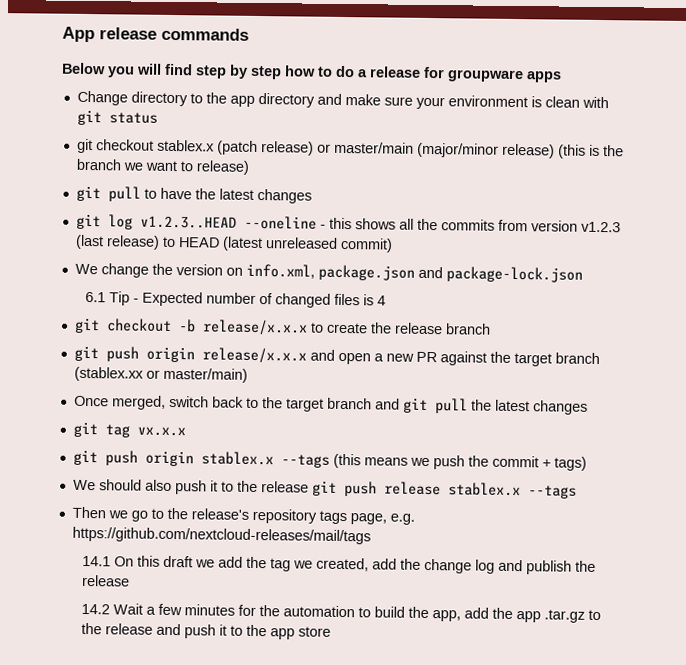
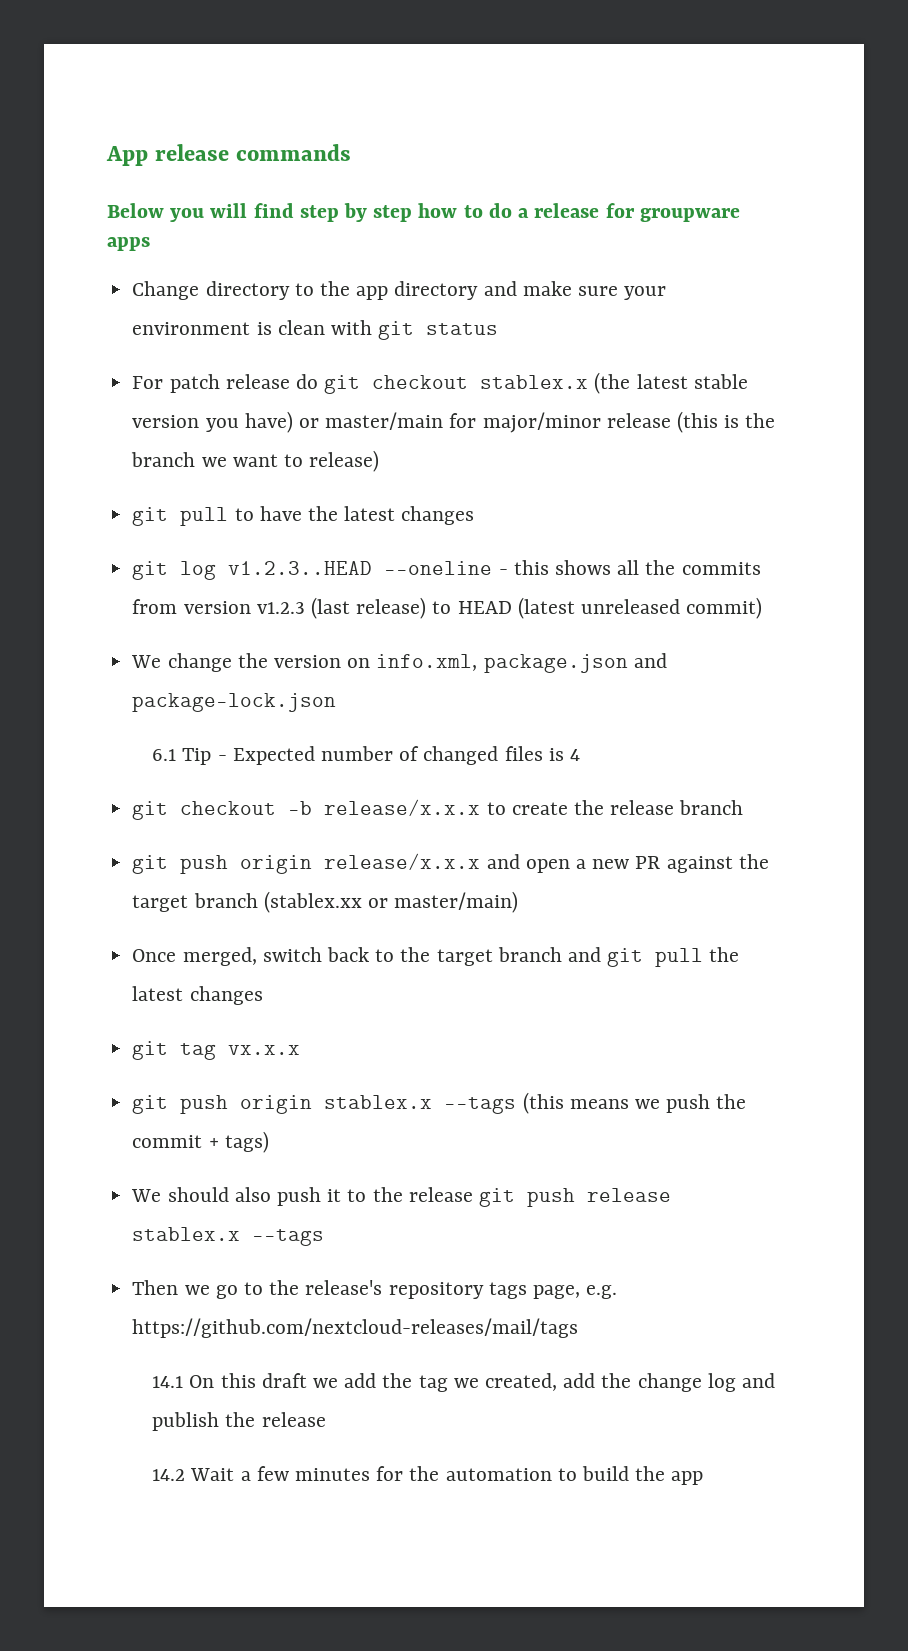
[76,138,555,159] git checkout stablex.x (patch release) or master/main (major/minor release) -> [132,372,748,394] [132,411,671,433] For patch release do git checkout stablex.x (the latest stable version you have) or master/main for major/minor release
[432,607,602,623] [81,622,332,640] app, add the app .tar.gz to the release and push it to the app store -> [671,1471,704,1485] app

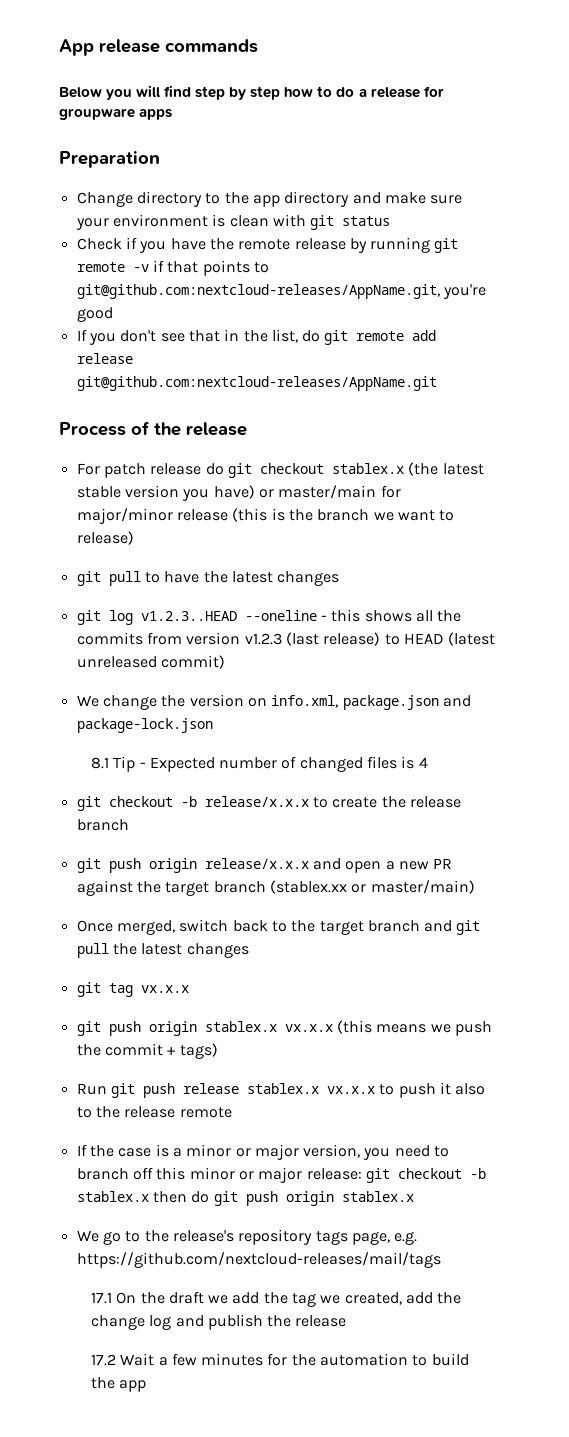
(150, 244) none -> [59,151,160,168] // Preparation
(499, 329) none -> [76,237,459,253] [76,260,269,276] [76,284,486,299] [76,307,113,322] [76,329,437,345] [76,353,133,364] [76,376,437,391] [59,421,247,436] // Check if you have the remote release by running git remote -v if that points to git@github.com:nextcloud-releases/AppName.git, you're good // If you don't see that in the list, do git remote add release git@github.com:nextcloud-releases/AppName.git // Process of the release
[152,749,177,761] 6.1 -> [90,757,109,769] 8.1
[444,1097,517,1114] --tags -> [284,1024,333,1032] vx.x.x
[131,1187,671,1207] [132,1227,325,1246] [132,1280,210,1295] We should also push it to the release git push release stablex.x --tags // Then we -> [76,1082,486,1098] [76,1106,232,1118] [76,1144,450,1160] [76,1167,486,1183] [76,1191,414,1206] [76,1230,99,1242] Run git push release stablex.x vx.x.x to push it also to the release remote // If the case is a minor or major version, you need to branch off this minor or major release: git checkout -b stablex.x then do git push origin stablex.x // We
[152,1373,256,1388] 14.1 On this -> [90,1292,165,1304] 17.1 On the
[152,1469,186,1481] 14.2 -> [90,1354,116,1366] 17.2

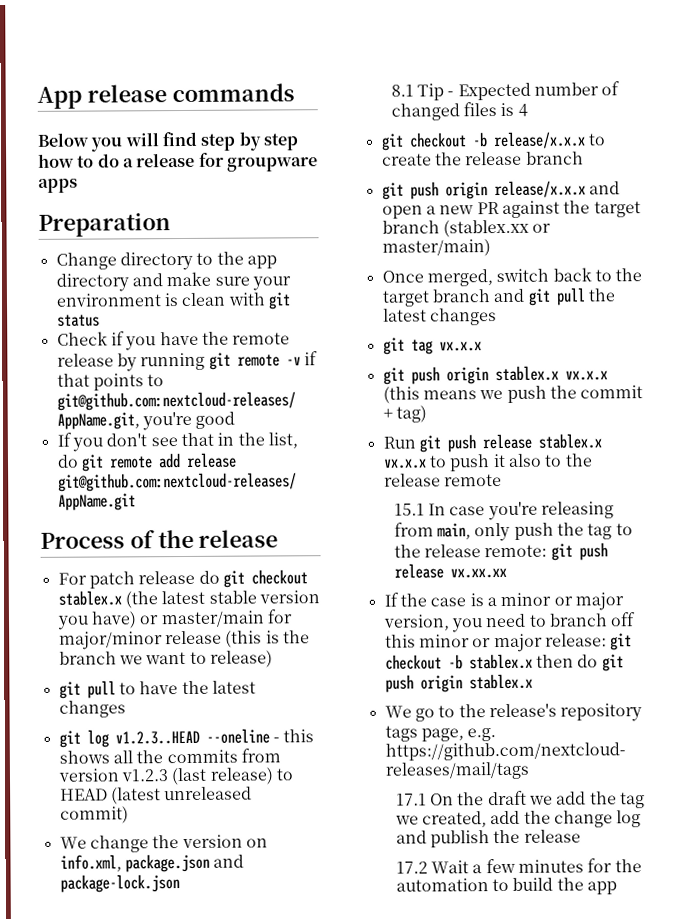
[179,1043,218,1059] tags) -> [395,405,427,423] tag)
(232, 1112) none -> [393,501,614,521] [393,522,633,542] [393,542,608,561] [393,563,507,579] // 15.1 In case you're releasing from main, only push the tag to the release remote: git push release vx.xx.xx

